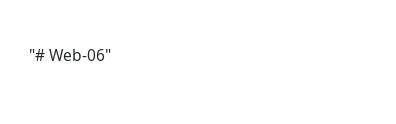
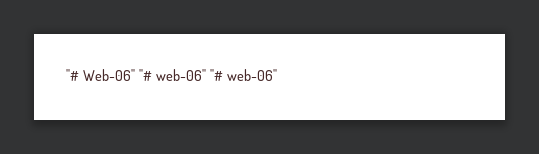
(112, 55) none -> [138,69,277,81] "# web-06" "# web-06"

